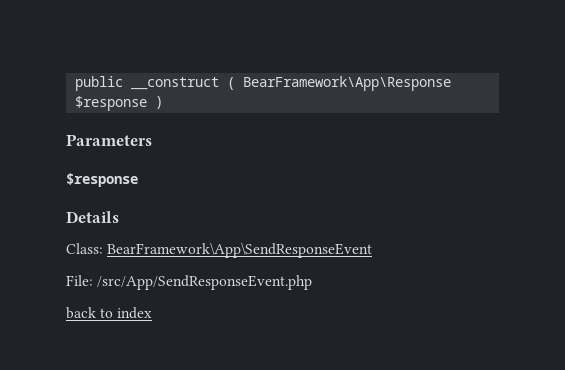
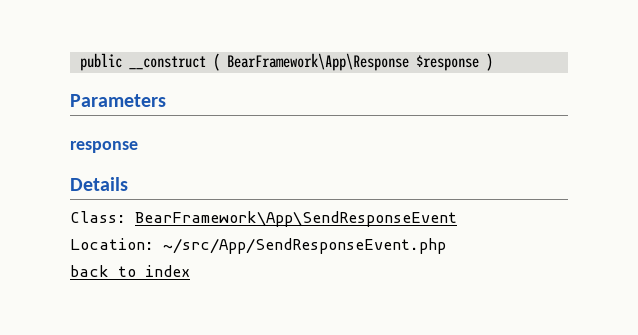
[66,173,138,187] $response -> [70,141,138,153] response
[66,275,313,290] File: /src/App/SendResponseEvent.php -> [70,238,446,254] Location: ~/src/App/SendResponseEvent.php

